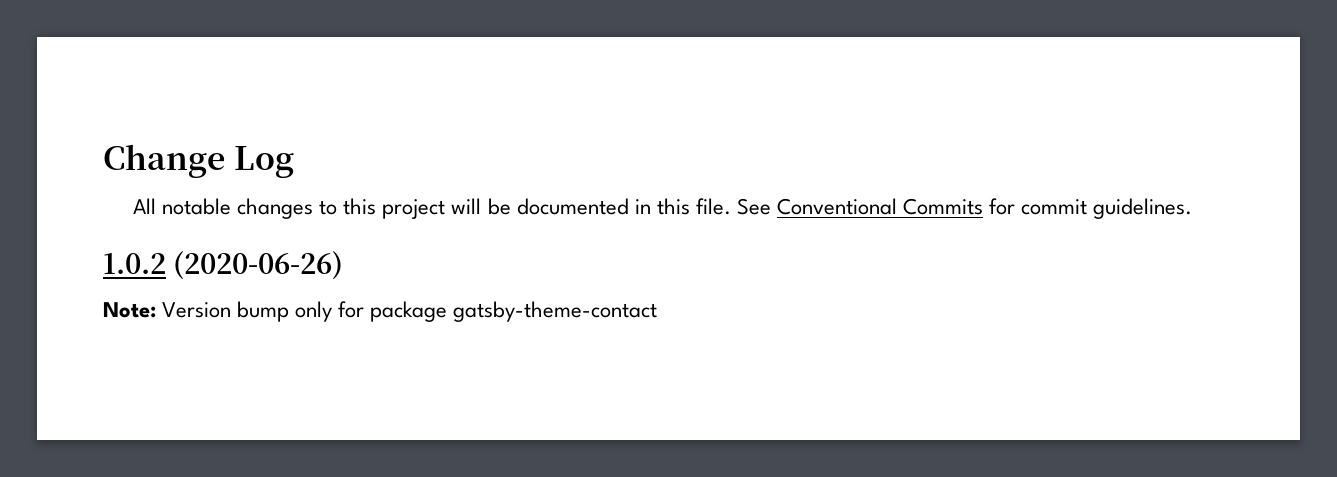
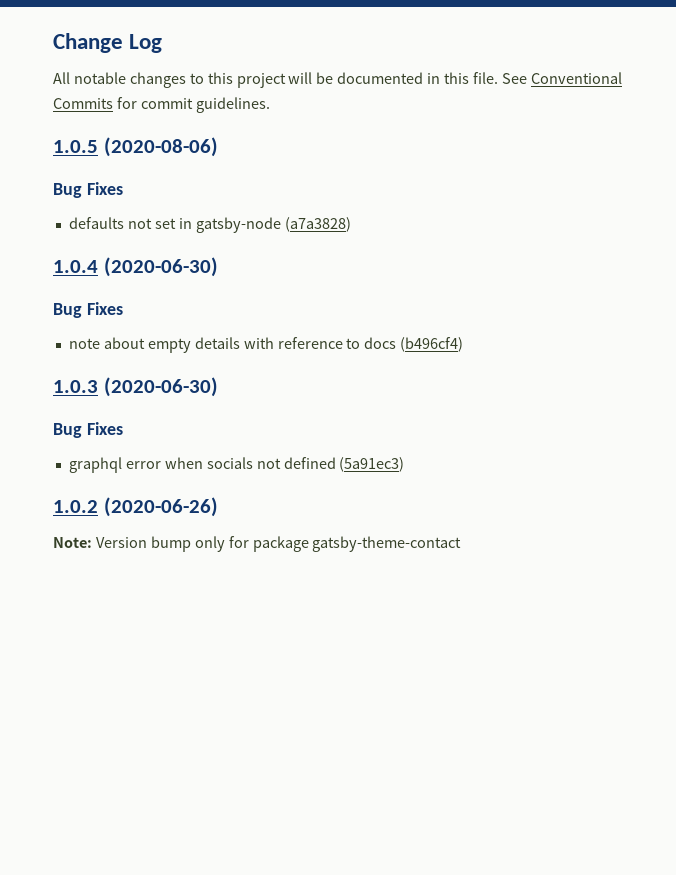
(1193, 208) none -> [53,137,218,157] [53,182,123,198] [68,217,351,233] [53,257,218,277] [53,302,123,318] [68,337,464,353] [53,377,218,397] [53,422,123,438] [68,457,405,473] // 1.0.5 (2020-08-06) // Bug Fixes // defaults not set in gatsby-node (a7a3828) // 1.0.4 (2020-06-30) // Bug Fixes // note about empty details with reference to docs (b496cf4) // 1.0.3 (2020-06-30) // Bug Fixes // graphql error when socials not defined (5a91ec3)

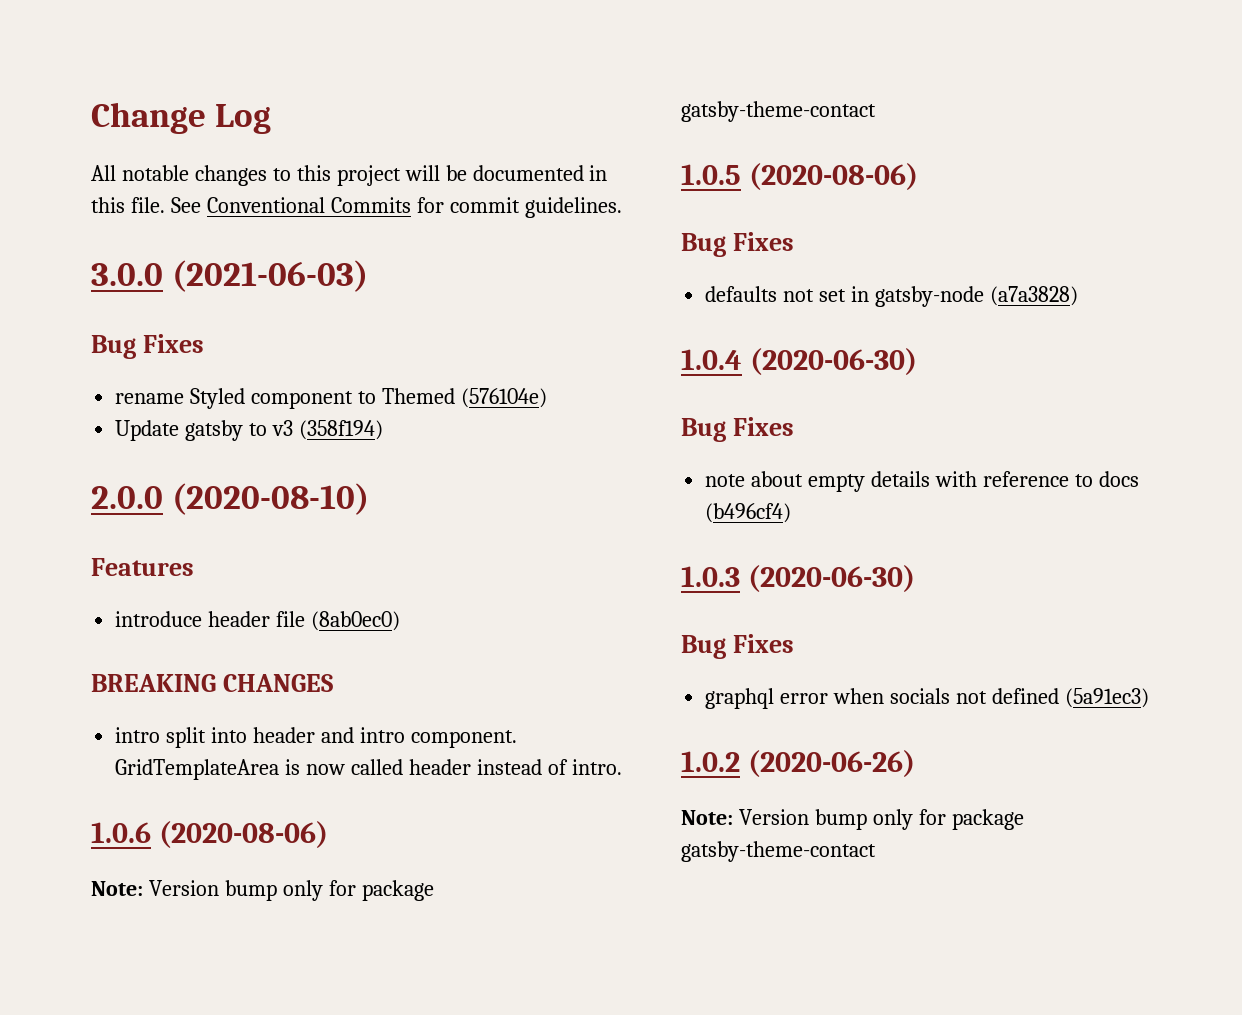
(270, 105) none -> [91,260,369,292] [91,334,204,359] [115,388,547,409] [115,420,383,441] [91,483,370,515] [91,558,194,576] [115,611,401,631] [91,674,333,692] [115,727,517,748] [115,759,622,780] [91,821,328,848] [91,880,434,901] [681,101,876,122] // 3.0.0 (2021-06-03) // Bug Fixes // rename Styled component to Themed (576104e) // Update gatsby to v3 (358f194) // 2.0.0 (2020-08-10) // Features // introduce header file (8ab0ec0) // BREAKING CHANGES // intro split into header and intro component. GridTemplateArea is now called header instead of intro. // 1.0.6 (2020-08-06) // Note: Version bump only for package gatsby-theme-contact

